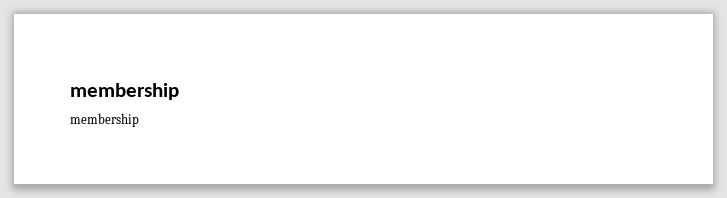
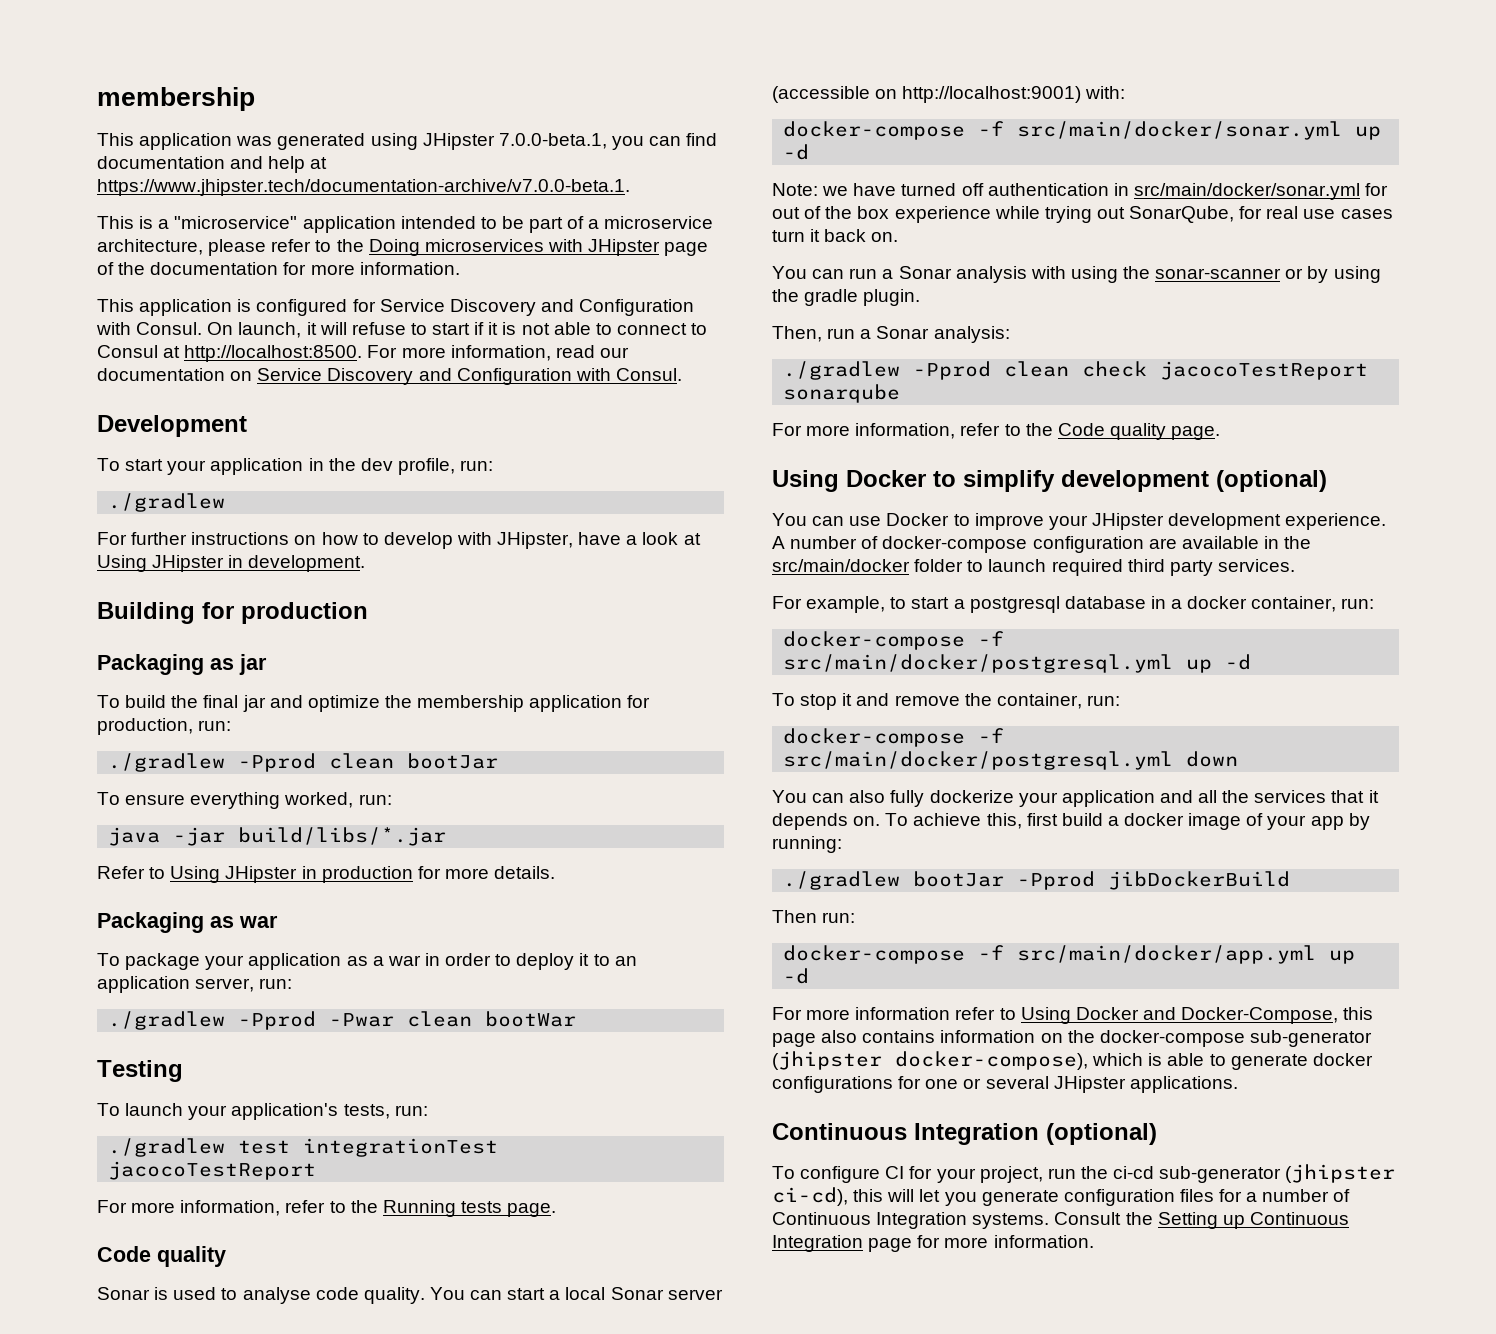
[70,113,139,127] membership -> [97,133,718,150] [97,156,328,173] [97,179,630,196] [97,216,714,233] [97,239,709,256] [97,262,460,275] [97,299,695,316] [96,322,708,338] [97,345,629,362] [97,368,682,385] [97,415,247,437] [97,458,494,475] [108,493,226,512] [97,532,701,549] [97,555,366,572] [97,602,368,624] [97,654,267,675] [97,695,651,712] [97,718,232,735] [108,753,499,772] [97,792,392,809] [108,827,447,846] [97,866,556,883] [97,912,278,933] [97,953,637,970] [97,976,293,993] [108,1011,577,1030] [97,1060,183,1082] [97,1103,428,1120] [108,1138,499,1157] [108,1161,317,1180] [97,1200,557,1217] [97,1246,226,1267] [97,1287,723,1304] [772,86,1126,103] [783,121,1382,140] [783,144,810,160] [772,183,1389,200] [772,206,1393,223] [772,229,899,242] [772,266,1381,283] [772,289,921,306] [772,326,1010,343] [783,361,1369,380] [783,384,901,403] [772,423,1221,440] [772,470,1327,492] [772,513,1387,530] [772,536,1312,553] [772,559,1295,576] [772,596,1375,613] [783,631,1005,650] [783,654,1252,673] [772,693,1120,710] [783,728,1005,747] [783,751,1239,770] [772,790,1379,807] [772,813,1370,830] [772,836,842,853] [783,871,1291,890] [772,910,856,923] [783,945,1356,964] [783,968,810,984] [772,1007,1374,1024] [772,1030,1372,1047] [772,1051,1373,1070] [772,1076,1238,1093] [772,1123,1157,1145] [772,1164,1396,1183] [772,1187,1351,1206] [772,1212,1349,1229] [772,1235,1094,1252] This application was generated using JHipster 7.0.0-beta.1, you can find documentation and help at https://www.jhipster.tech/documentation-archive/v7.0.0-beta.1. // This is a "microservice" application intended to be part of a microservice architecture, please refer to the Doing microservices with JHipster page of the documentation for more information. // This application is configured for Service Discovery and Configuration with Consul. On launch, it will refuse to start if it is not able to connect to Consul at http://localhost:8500. For more information, read our documentation on Service Discovery and Configuration with Consul. // Development // To start your application in the dev profile, run: // ./gradlew // For further instructions on how to develop with JHipster, have a look at Using JHipster in development. // Building for production // Packaging as jar // To build the final jar and optimize the membership application for production, run: // ./gradlew -Pprod clean bootJar // To ensure everything worked, run: // java -jar build/libs/*.jar // Refer to Using JHipster in production for more details. // Packaging as war // To package your application as a war in order to deploy it to an application server, run: // ./gradlew -Pprod -Pwar clean bootWar // Testing // To launch your application's tests, run: // ./gradlew test integrationTest jacocoTestReport // For more information, refer to the Running tests page. // Code quality // Sonar is used to analyse code quality. You can start a local Sonar server (accessible on http://localhost:9001) with: // docker-compose -f src/main/docker/sonar.yml up -d // Note: we have turned off authentication in src/main/docker/sonar.yml for out of the box experience while trying out SonarQube, for real use cases turn it back on. // You can run a Sonar analysis with using the sonar-scanner or by using the gradle plugin. // Then, run a Sonar analysis: // ./gradlew -Pprod clean check jacocoTestReport sonarqube // For more information, refer to the Code quality page. // Using Docker to simplify development (optional) // You can use Docker to improve your JHipster development experience. A number of docker-compose configuration are available in the src/main/docker folder to launch required third party services. // For example, to start a postgresql database in a docker container, run: // docker-compose -f src/main/docker/postgresql.yml up -d // To stop it and remove the container, run: // docker-compose -f src/main/docker/postgresql.yml down // You can also fully dockerize your application and all the services that it depends on. To achieve this, first build a docker image of your app by running: // ./gradlew bootJar -Pprod jibDockerBuild // Then run: // docker-compose -f src/main/docker/app.yml up -d // For more information refer to Using Docker and Docker-Compose, this page also contains information on the docker-compose sub-generator (jhipster docker-compose), which is able to generate docker configurations for one or several JHipster applications. // Continuous Integration (optional) // To configure CI for your project, run the ci-cd sub-generator (jhipster ci-cd), this will let you generate configuration files for a number of Continuous Integration systems. Consult the Setting up Continuous Integration page for more information.

